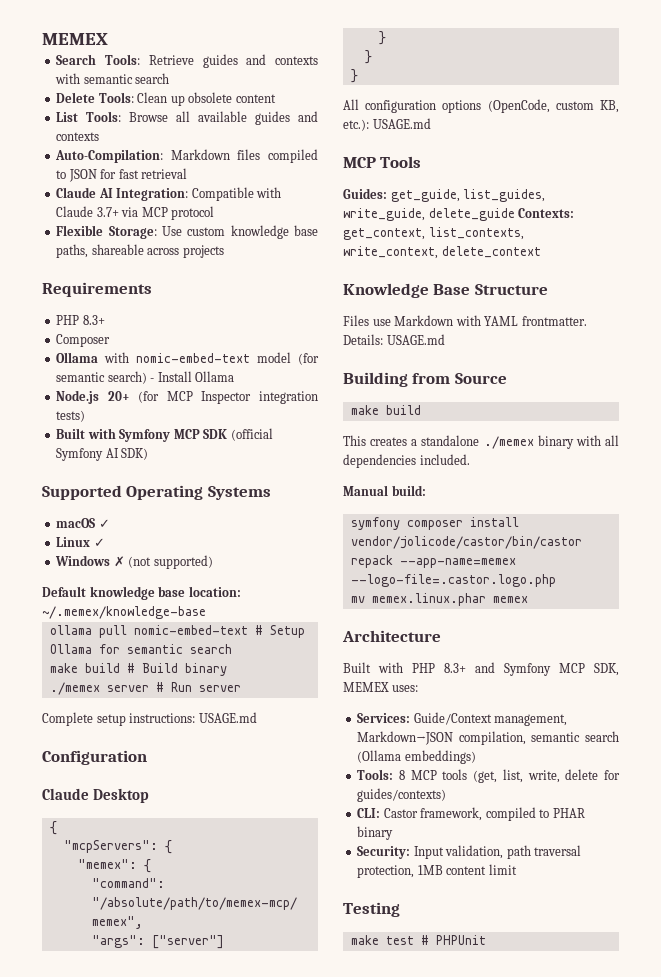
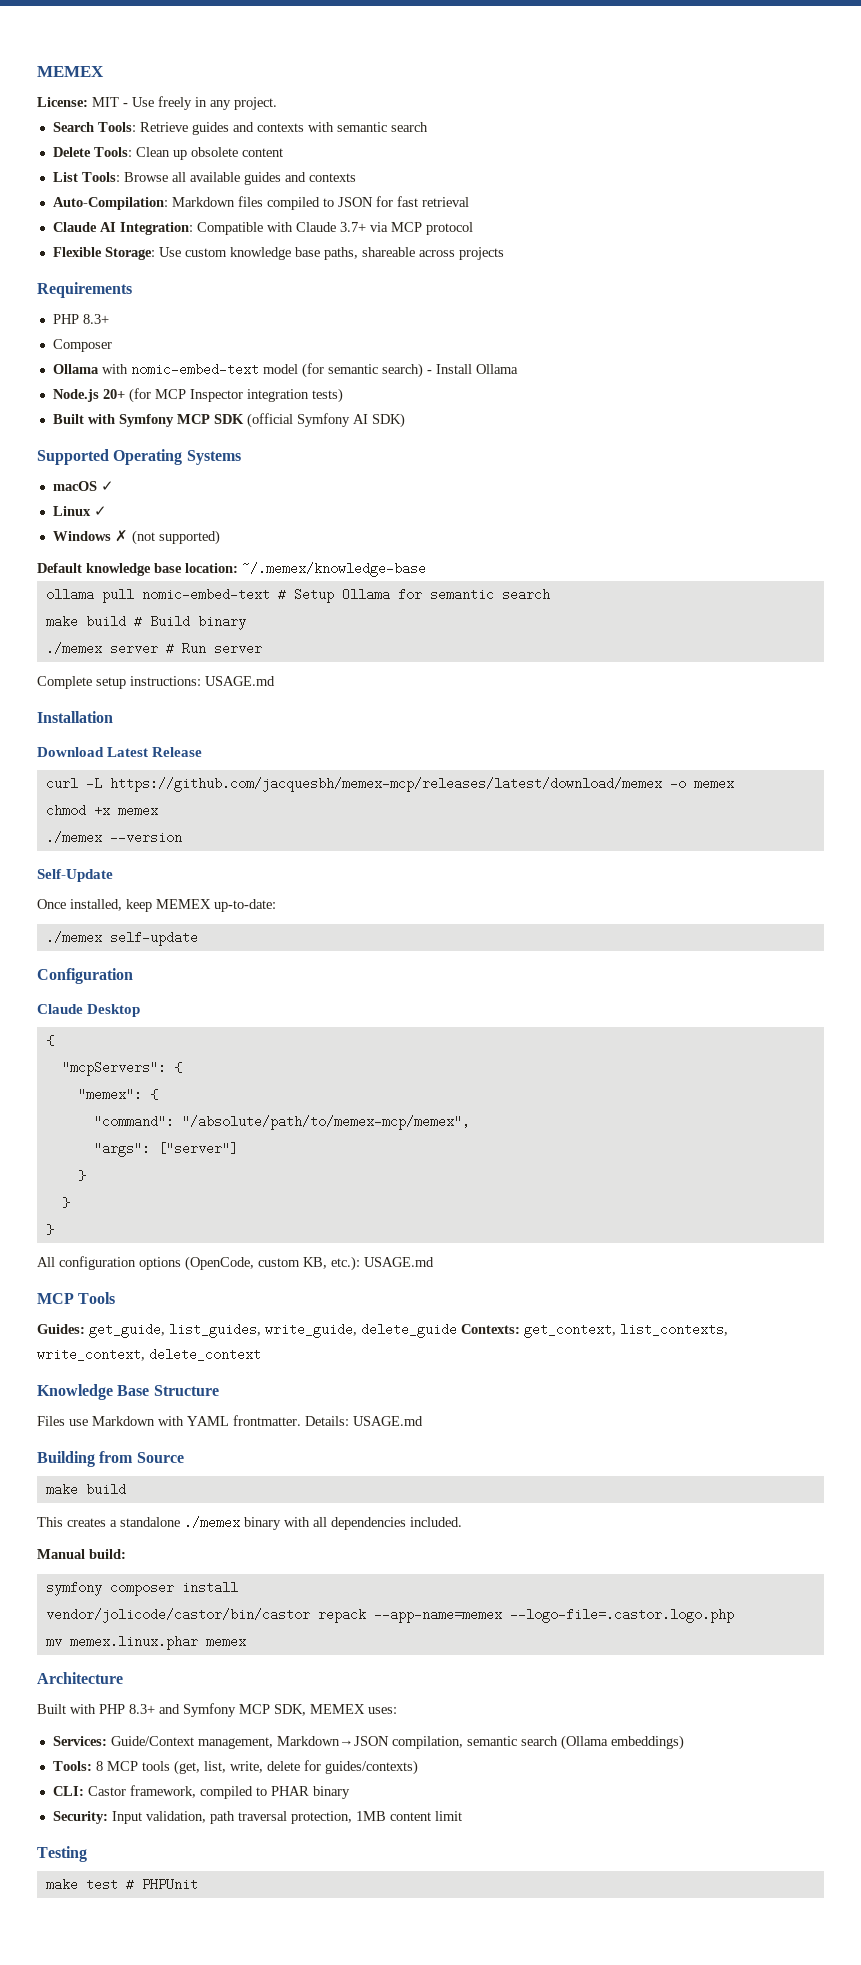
[42,33,108,45] MEMEX -> [37,66,104,77] [37,96,277,110] MEMEX // License: MIT - Use freely in any project.
(257, 717) none -> [37,711,113,723] [37,747,203,757] [45,777,734,792] [45,804,158,817] [45,831,182,844] [37,869,113,882] [37,899,276,912] [45,931,198,946] // Installation // Download Latest Release // curl -L https://github.com/jacquesbh/memex-mcp/releases/latest/download/memex -o memex // chmod +x memex // ./memex --version // Self-Update // Once installed, keep MEMEX up-to-date: // ./memex self-update

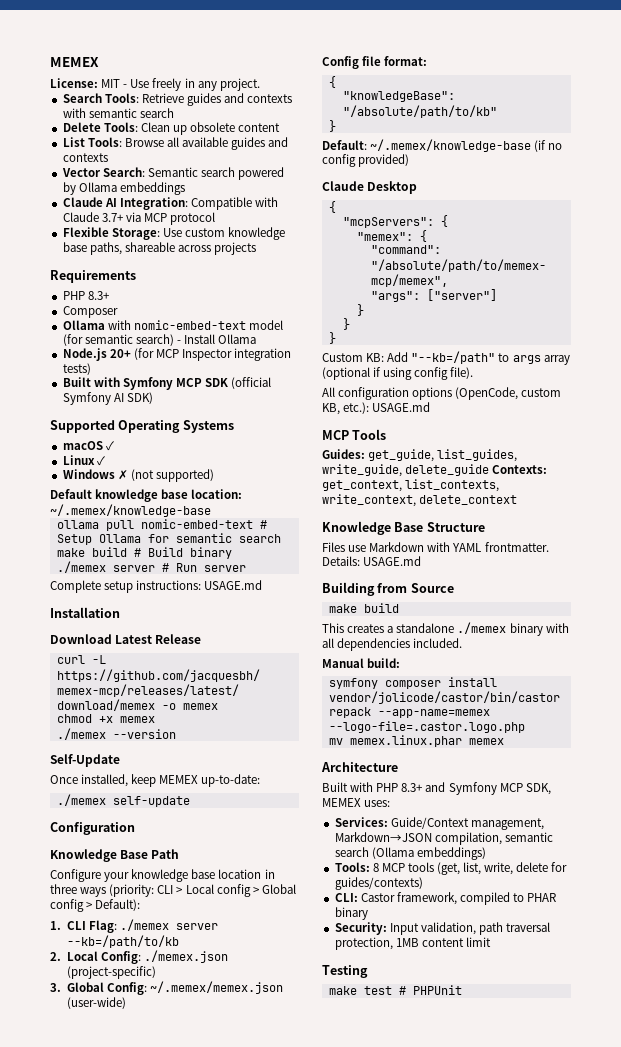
[52,196,469,210] Auto-Compilation: Markdown files compiled to JSON for fast retrieval -> [61,167,285,180] [62,182,185,195] Vector Search: Semantic search powered by Ollama embeddings
(133, 976) none -> [50,849,180,862] [50,869,275,882] [50,884,296,897] [50,899,141,912] [50,919,218,933] [66,935,179,948] [50,950,228,964] [66,966,156,979] [50,981,283,995] [66,997,126,1009] [322,56,428,69] [328,76,336,88] [342,91,455,102] [342,105,497,118] [328,120,336,132] [322,139,563,152] [322,154,410,167] // Knowledge Base Path // Configure your knowledge base location in three ways (priority: CLI > Local config > Global config > Default): // 1. CLI Flag: ./memex server --kb=/path/to/kb // 2. Local Config: ./memex.json (project-specific) // 3. Global Config: ~/.memex/memex.json (user-wide) // Config file format: // { // "knowledgeBase": "/absolute/path/to/kb" // } // Default: ~/.memex/knowledge-base (if no config provided)
(54, 1229) none -> [322,351,570,365] [322,367,474,380] // Custom KB: Add "--kb=/path" to args array (optional if using config file).

